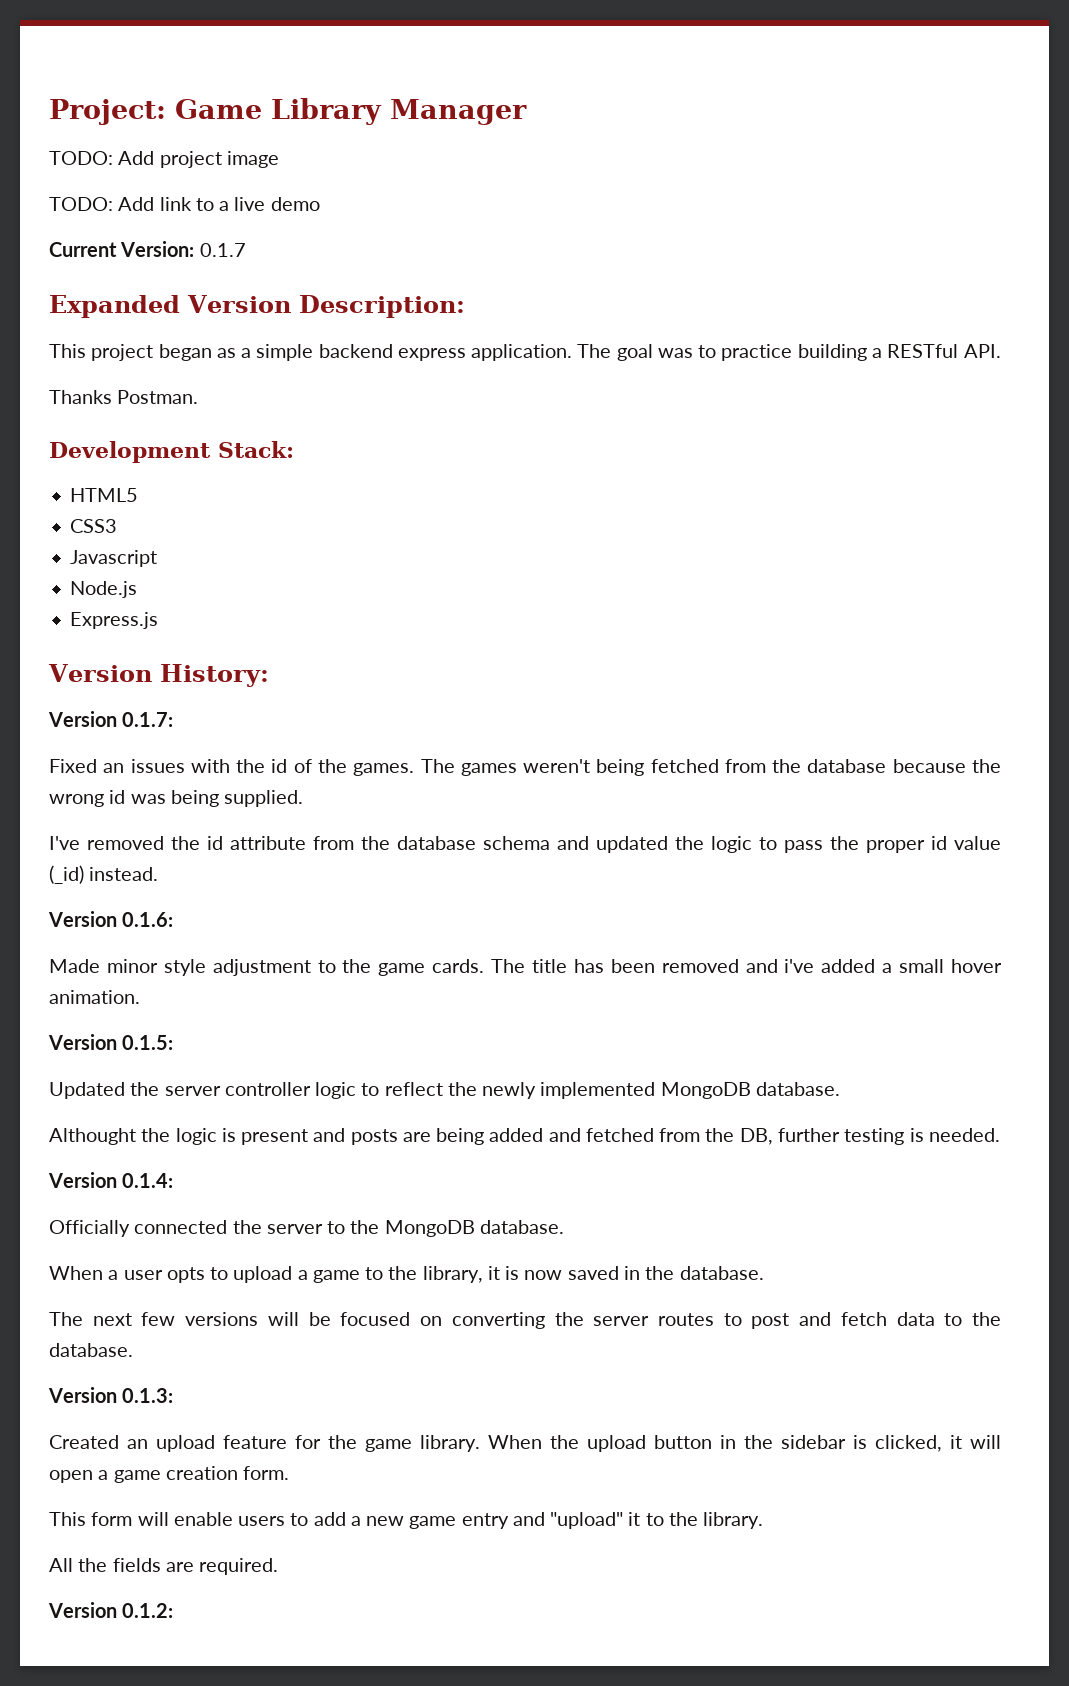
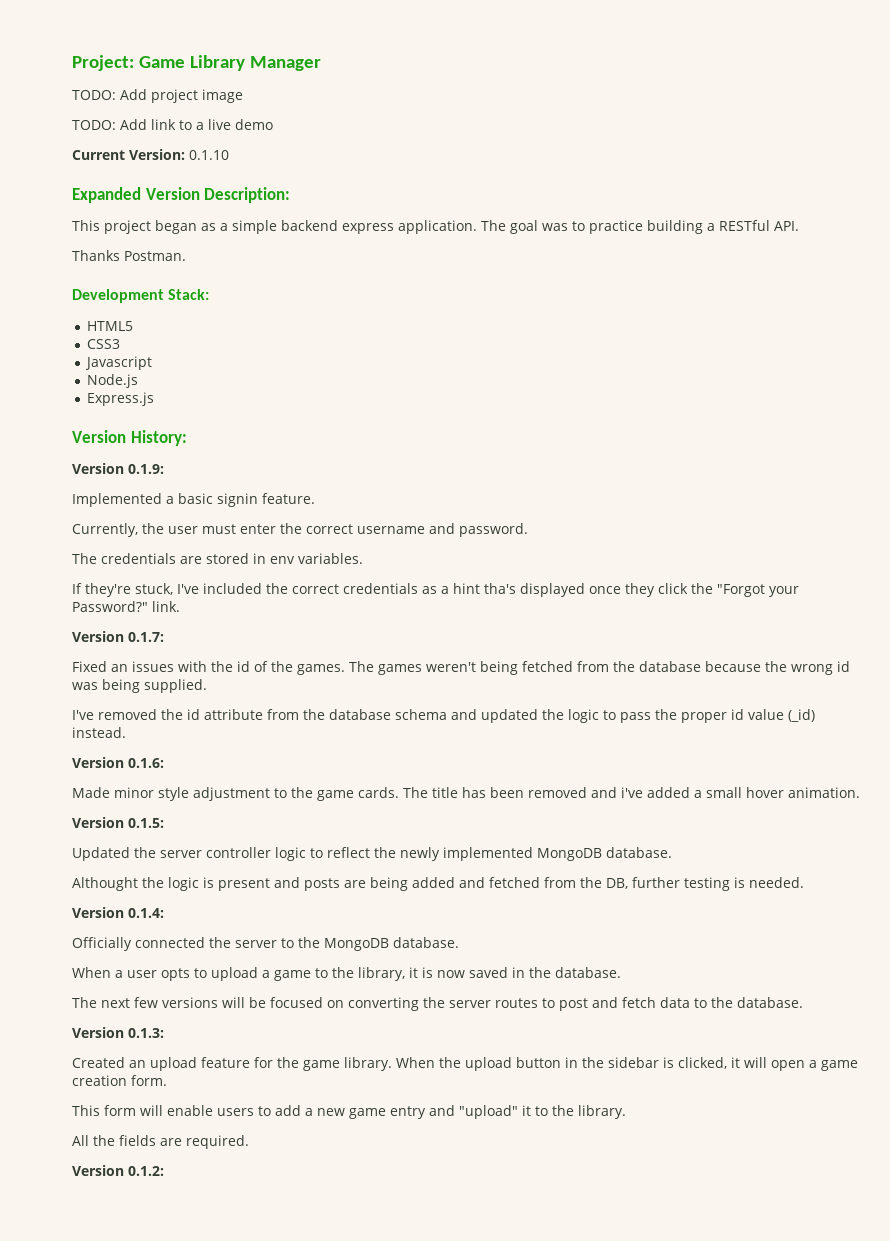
[199,243,246,257] 0.1.7 -> [189,150,229,160] 0.1.10
(269, 675) none -> [72,463,164,474] [72,493,315,507] [72,523,528,537] [72,553,363,564] [72,583,799,597] [72,601,180,612] // Version 0.1.9: // Implemented a basic signin feature. // Currently, the user must enter the correct username and password. // The credentials are stored in env variables. // If they're stuck, I've included the correct credentials as a hint tha's displayed once they click the "Forgot your Password?" link.

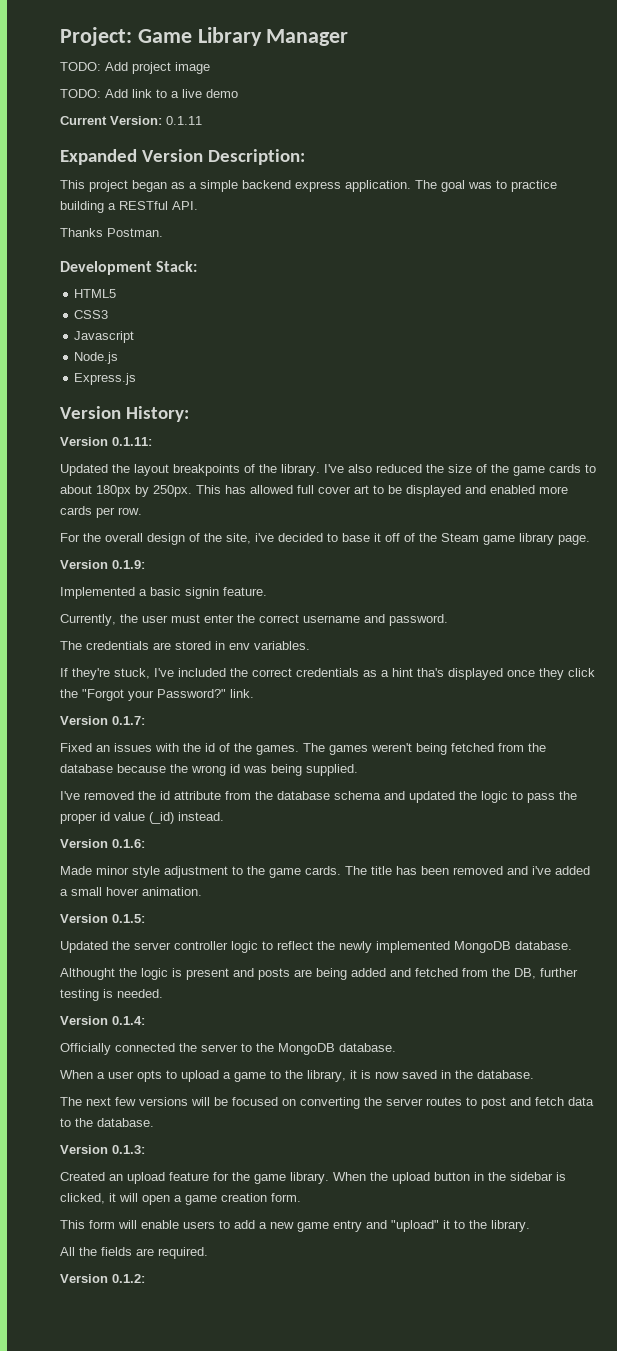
[189,150,229,160] 0.1.10 -> [166,116,202,125] 0.1.11
(187, 438) none -> [60,437,152,446] [60,464,596,476] [60,485,568,497] [60,506,142,518] [60,533,590,545] // Version 0.1.11: // Updated the layout breakpoints of the library. I've also reduced the size of the game cards to about 180px by 250px. This has allowed full cover art to be displayed and enabled more cards per row. // For the overall design of the site, i've decided to base it off of the Steam game library page.

